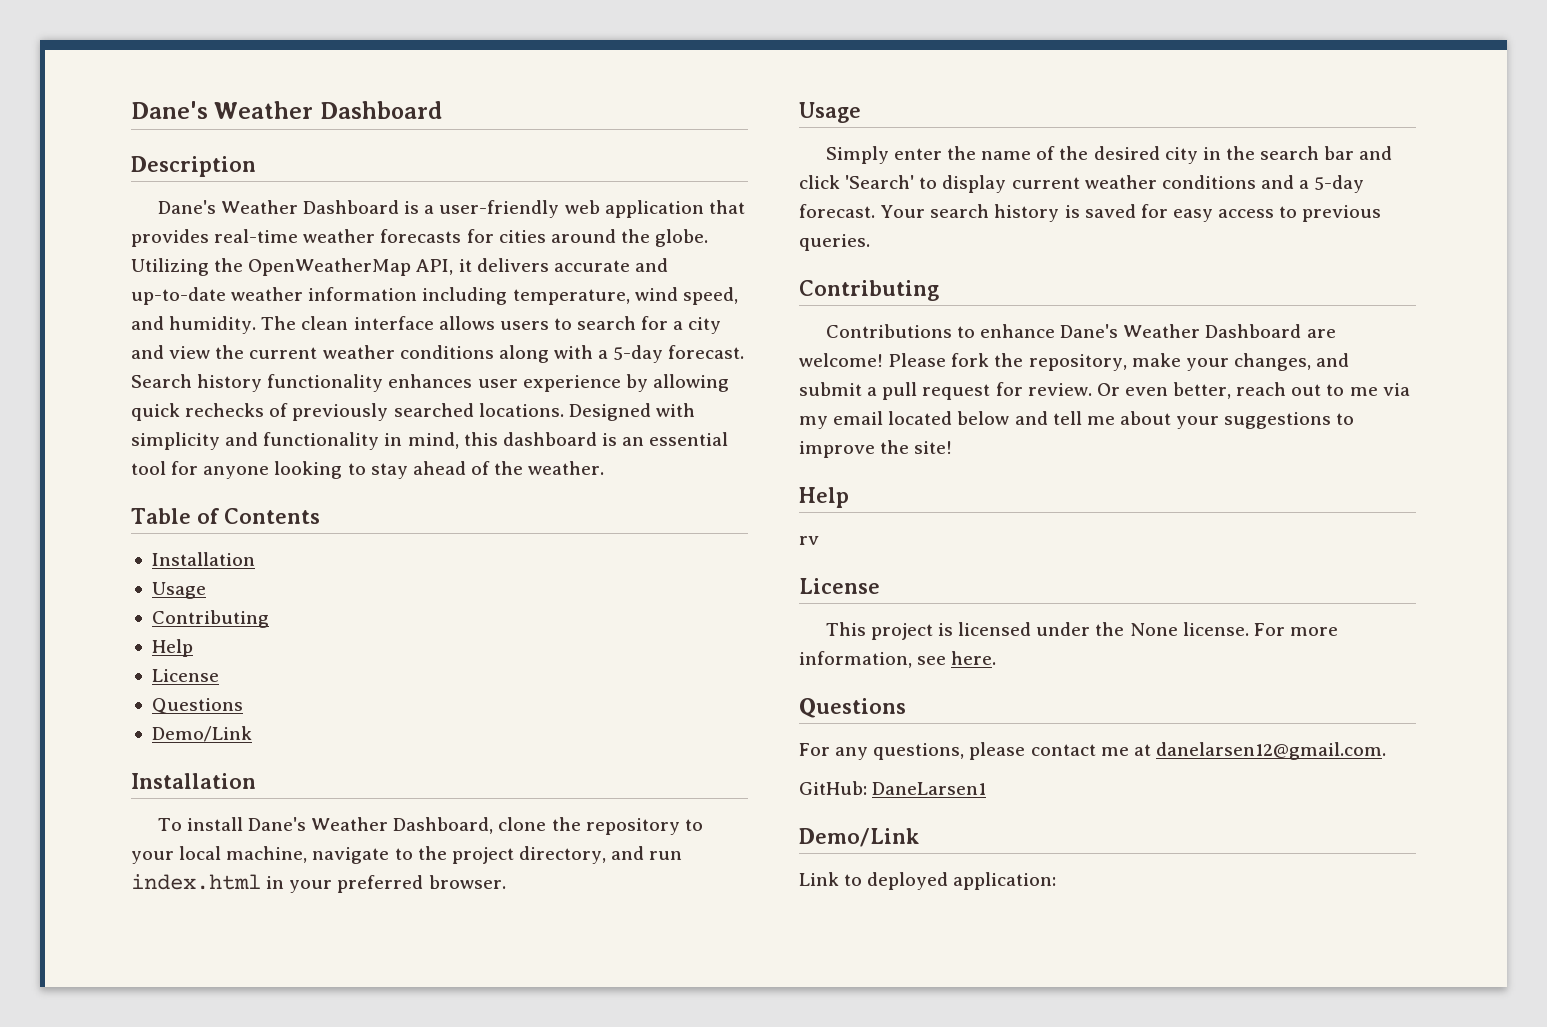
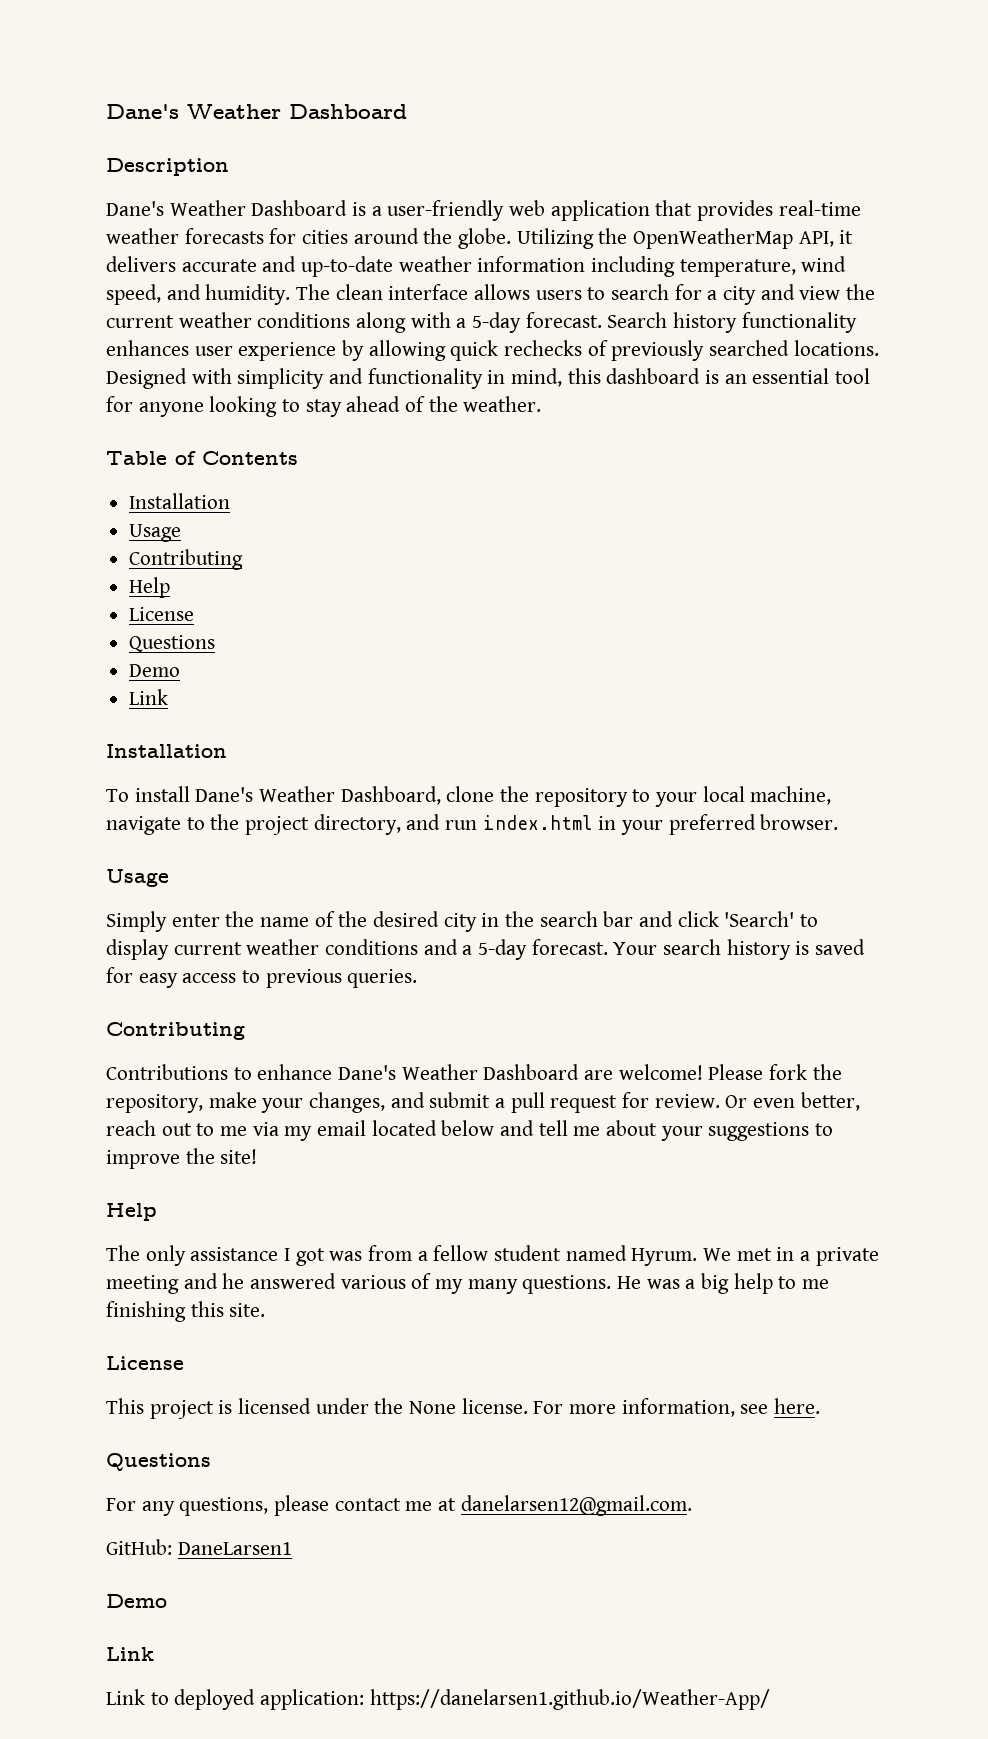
[151,726,252,742] Demo/Link -> [129,664,181,677] [129,689,169,705] Demo // Link
[799,536,819,545] rv -> [106,1245,879,1266] [106,1273,830,1294] [106,1301,266,1322] The only assistance I got was from a fellow student named Hyrum. We met in a private meeting and he answered various of my many questions. He was a big help to me finishing this site.
[799,828,919,847] Demo/Link -> [106,1594,167,1608] [106,1647,154,1661] Demo // Link
(1057, 881) none -> [369,1689,770,1710] https://danelarsen1.github.io/Weather-App/

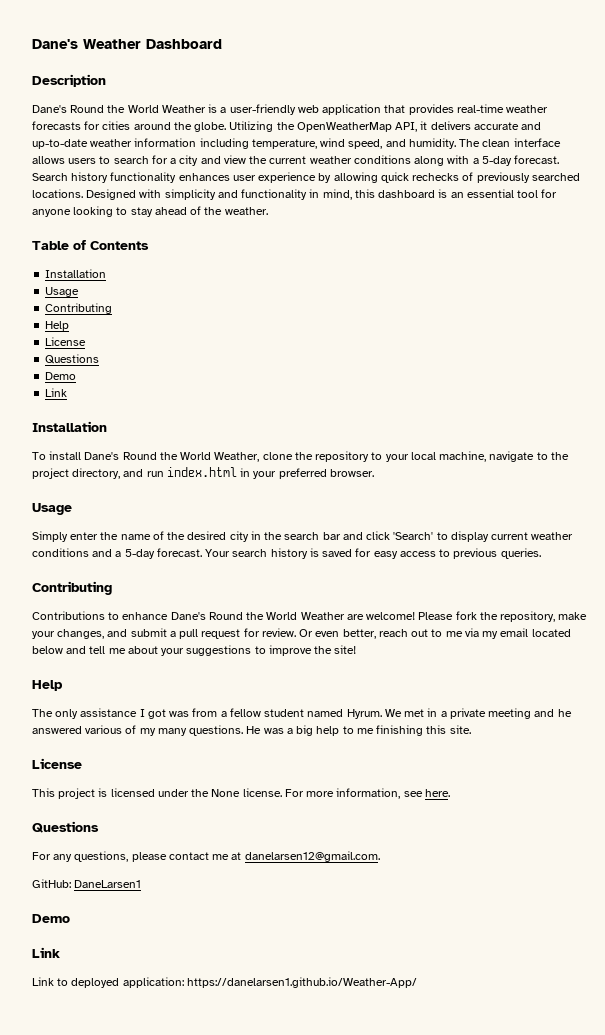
[169,200,348,216] Weather Dashboard -> [70,105,206,113] Round the World Weather
[259,786,441,805] Weather Dashboard, -> [122,452,260,462] Round the World Weather,
[401,1064,580,1080] Weather Dashboard -> [208,612,345,620] Round the World Weather

